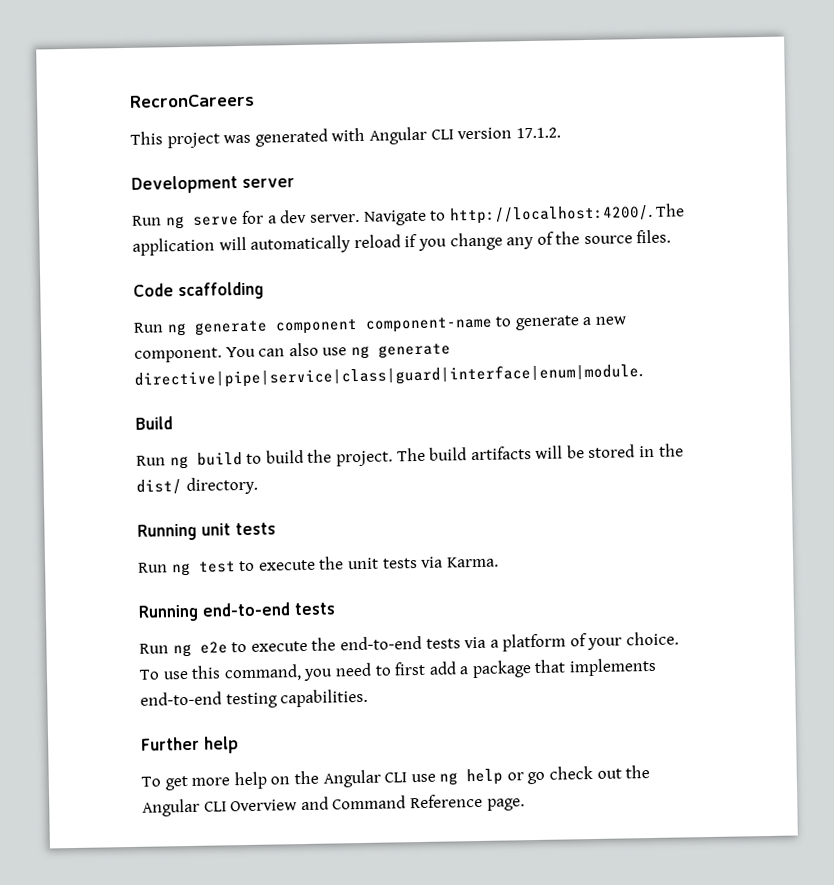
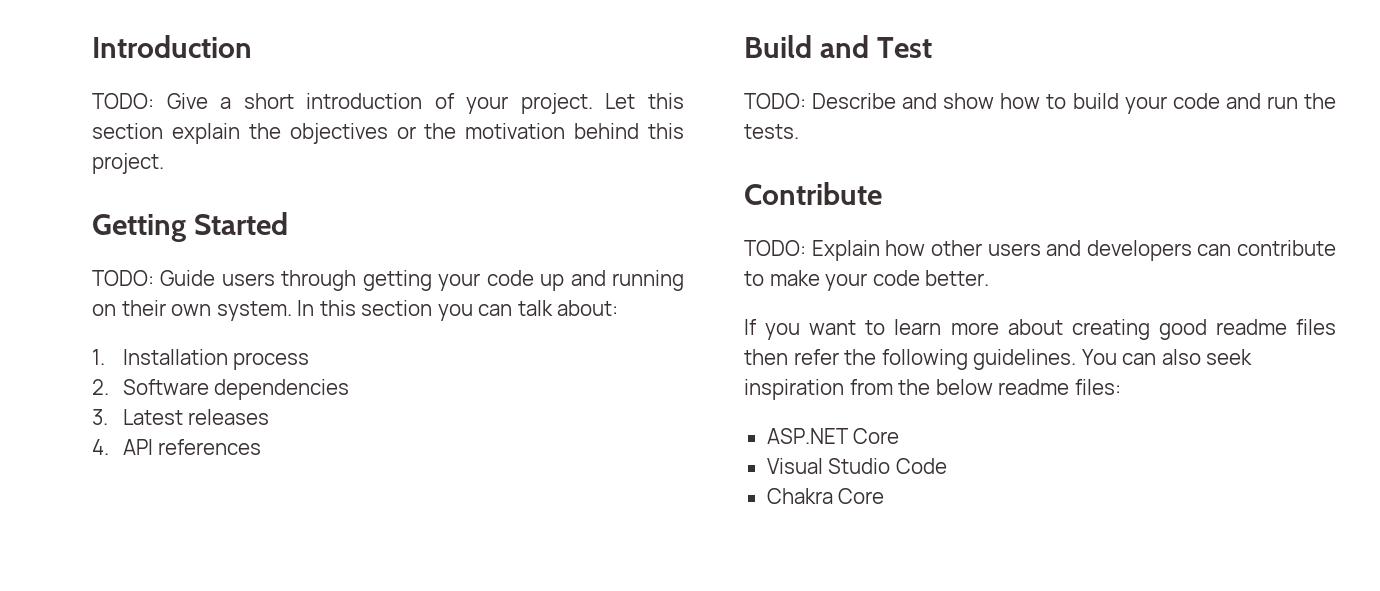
[129,93,255,108] [130,126,561,149] [131,175,295,194] [132,203,686,230] [132,229,672,256] [133,281,264,301] [133,315,626,337] [134,342,451,363] [134,363,643,389] [135,416,173,430] [136,443,684,470] [136,476,258,496] [137,522,276,541] [138,556,499,577] [138,602,335,622] [139,631,680,658] [139,657,658,682] [140,688,369,709] [141,736,239,754] [141,765,651,791] [142,793,525,817] RecronCareers // This project was generated with Angular CLI version 17.1.2. // Development server // Run ng serve for a dev server. Navigate to http://localhost:4200/. The application will automatically reload if you change any of the source files. // Code scaffolding // Run ng generate component component-name to generate a new component. You can also use ng generate directive|pipe|service|class|guard|interface|enum|module. // Build // Run ng build to build the project. The build artifacts will be stored in the dist/ directory. // Running unit tests // Run ng test to execute the unit tests via Karma. // Running end-to-end tests // Run ng e2e to execute the end-to-end tests via a platform of your choice. To use this command, you need to first add a package that implements end-to-end testing capabilities. // Further help // To get more help on the Angular CLI use ng help or go check out the Angular CLI Overview and Command Reference page. -> [92,35,252,58] [92,93,684,114] [92,123,684,144] [92,153,164,174] [92,212,289,242] [92,270,685,291] [92,300,619,321] [92,349,310,370] [92,379,350,400] [92,409,270,425] [92,439,262,455] [744,35,933,58] [744,93,1336,114] [744,124,799,139] [744,182,882,205] [744,240,1336,261] [744,270,990,291] [744,319,1336,340] [744,349,1253,370] [744,379,1121,400] [766,428,900,444] [766,458,947,474] [766,488,885,504] Introduction // TODO: Give a short introduction of your project. Let this section explain the objectives or the motivation behind this project. // Getting Started // TODO: Guide users through getting your code up and running on their own system. In this section you can talk about: // 1. Installation process // 2. Software dependencies // 3. Latest releases // 4. API references // Build and Test // TODO: Describe and show how to build your code and run the tests. // Contribute // TODO: Explain how other users and developers can contribute to make your code better. // If you want to learn more about creating good readme files then refer the following guidelines. You can also seek inspiration from the below readme files: // ASP.NET Core // Visual Studio Code // Chakra Core

